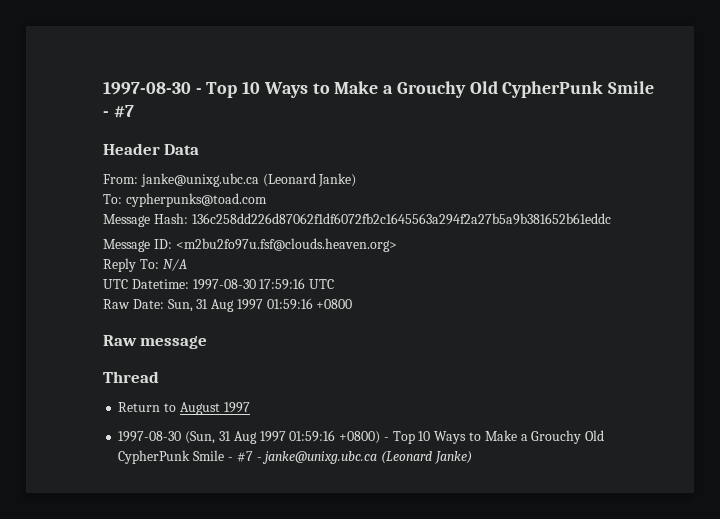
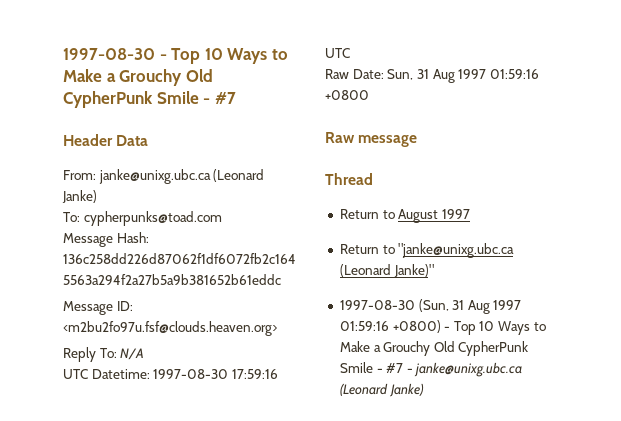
(250, 407) none -> [339,243,515,258] [339,264,434,277] // Return to "janke@unixg.ubc.ca (Leonard Janke)"

